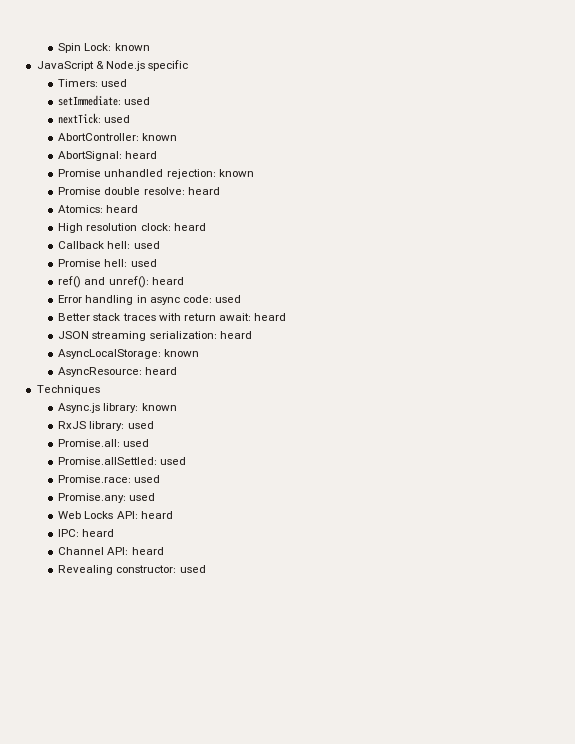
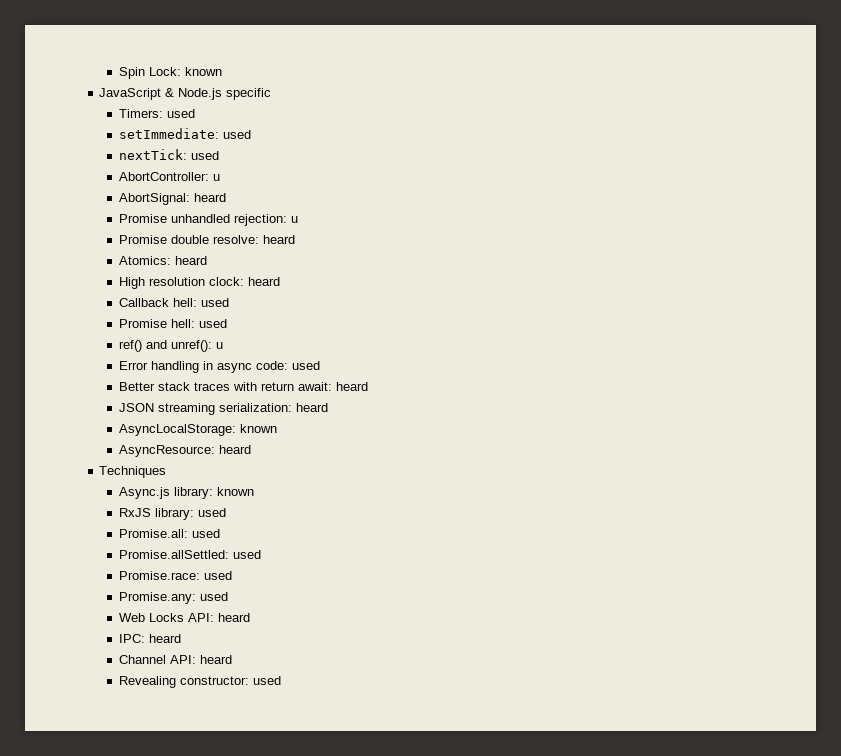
[142,133,178,141] known -> [212,174,220,181] u
[218,169,254,177] known -> [290,216,298,223] u
[151,277,184,285] heard -> [215,342,223,349] u

